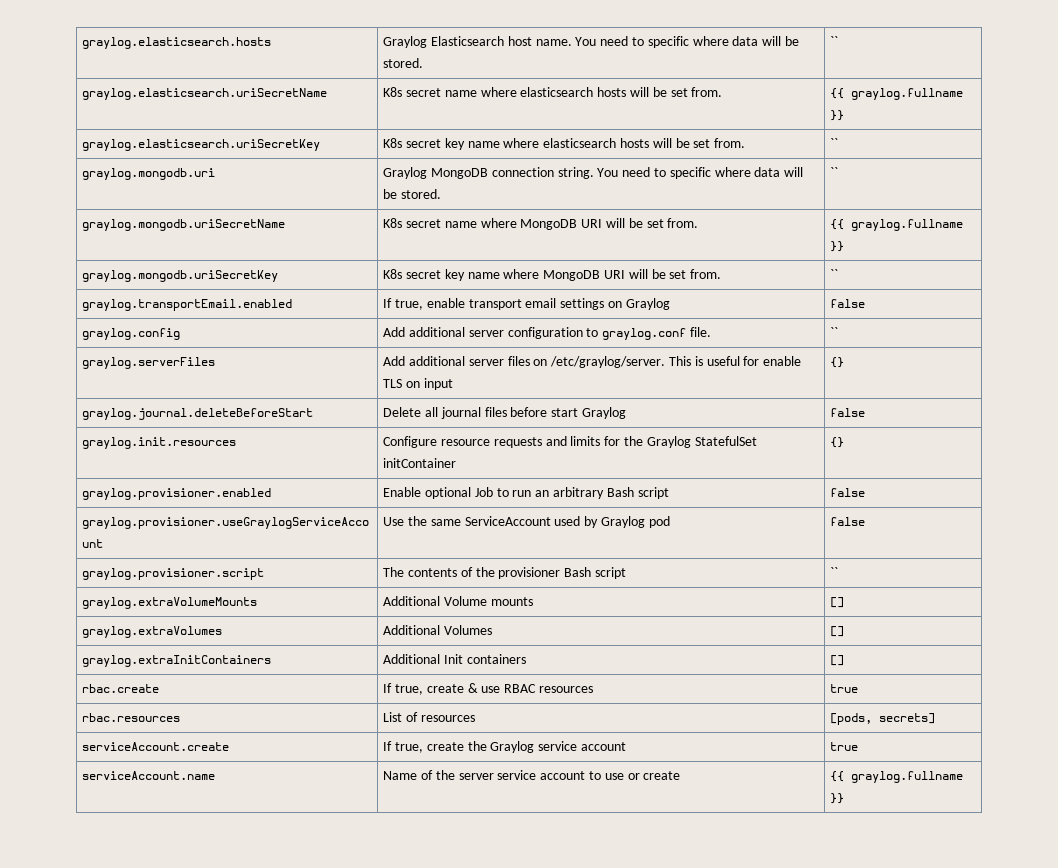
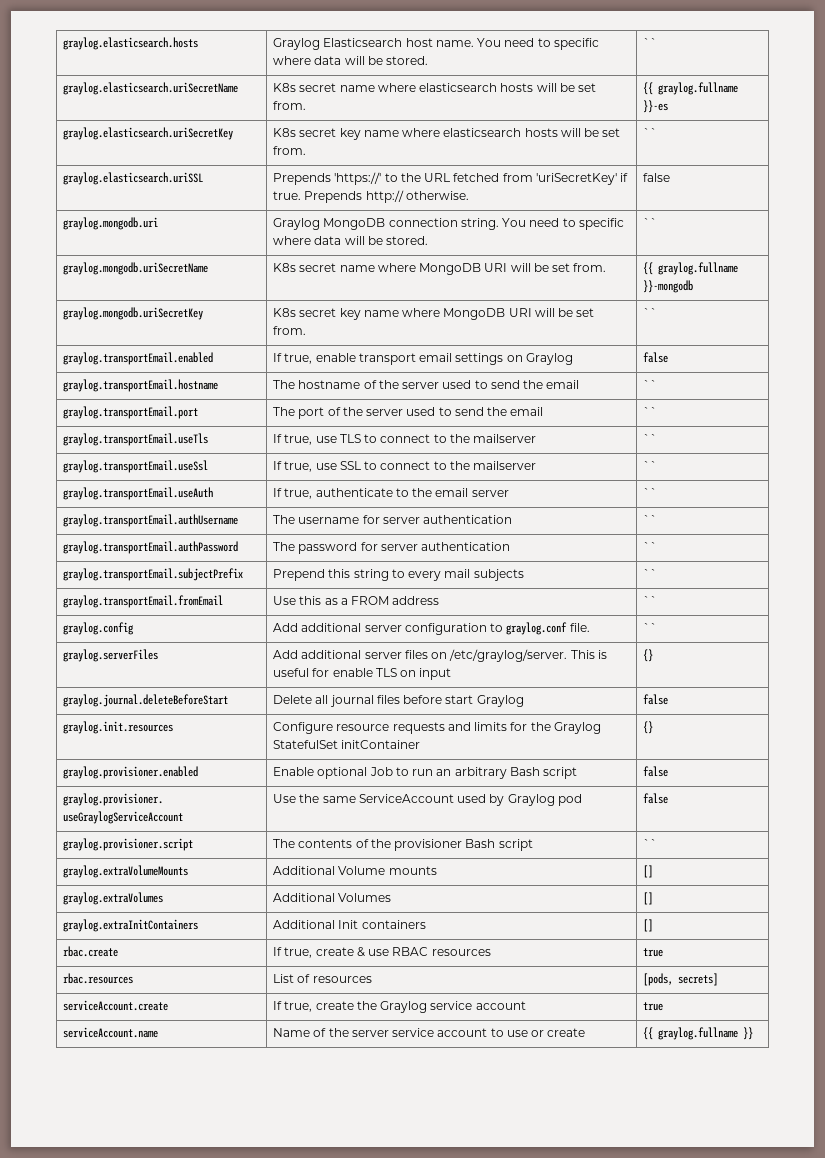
[830,110,845,121] }} -> [643,100,669,113] }}-es
(839, 143) none -> [63,172,204,185] [273,172,629,185] [273,190,469,203] [643,173,671,182] // graylog.elasticsearch.uriSSL | Prepends 'https://' to the URL fetched from 'uriSecretKey' if true. Prepends http:// otherwise. | false
[830,241,845,252] }} -> [643,280,694,293] }}-mongodb
(866, 303) none -> [63,379,219,392] [273,380,580,389] [643,380,658,389] [63,406,199,419] [273,407,544,419] [643,407,658,416] [63,433,209,446] [273,434,537,445] [643,434,658,443] [63,460,209,473] [273,461,537,472] [643,461,658,470] [63,487,214,500] [273,488,509,499] [643,488,658,497] [63,514,239,527] [273,515,513,524] [643,515,658,524] [63,541,239,554] [273,542,511,554] [643,542,658,551] [63,568,244,581] [273,569,524,581] [643,569,658,578] [63,595,224,608] [273,596,440,605] [643,596,658,605] // graylog.transportEmail.hostname | The hostname of the server used to send the email | `` // graylog.transportEmail.port | The port of the server used to send the email | `` // graylog.transportEmail.useTls | If true, use TLS to connect to the mailserver | `` // graylog.transportEmail.useSsl | If true, use SSL to connect to the mailserver | `` // graylog.transportEmail.useAuth | If true, authenticate to the email server | `` // graylog.transportEmail.authUsername | The username for server authentication | `` // graylog.transportEmail.authPassword | The password for server authentication | `` // graylog.transportEmail.subjectPrefix | Prepend this string to every mail subjects | `` // graylog.transportEmail.fromEmail | Use this as a FROM address | ``

